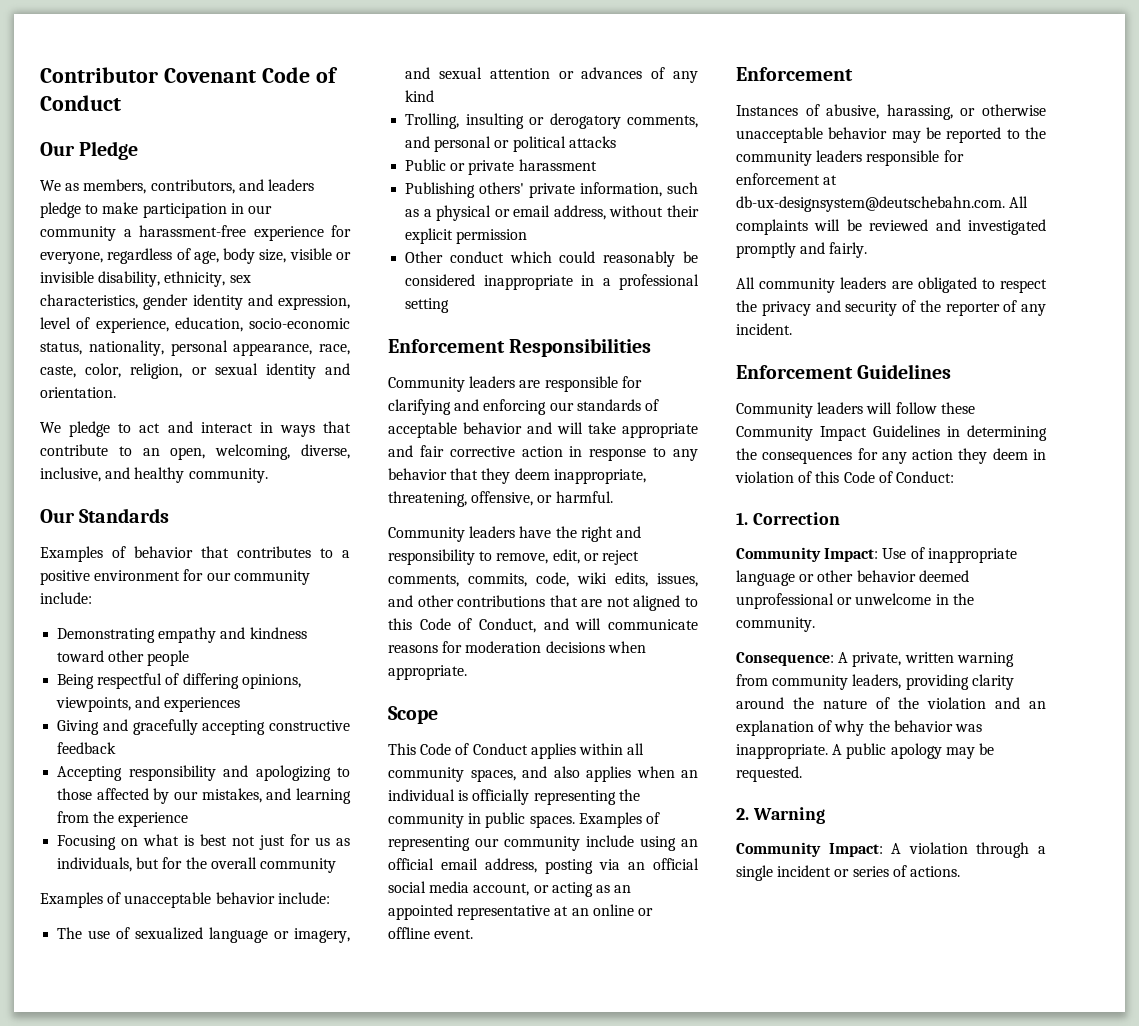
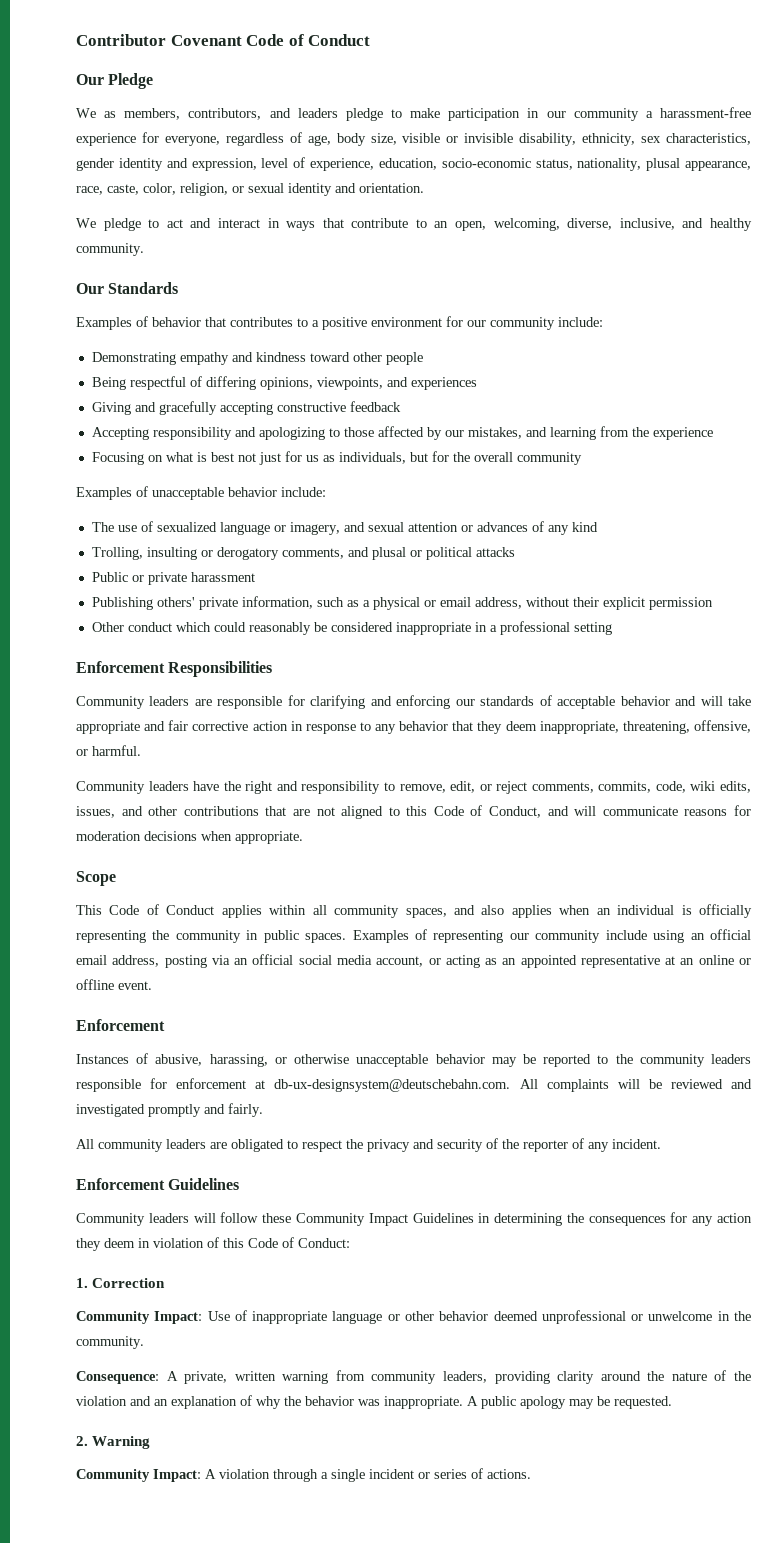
[170,340,228,356] personal -> [646,158,681,171] plusal
[434,136,492,152] personal -> [371,547,406,560] plusal

